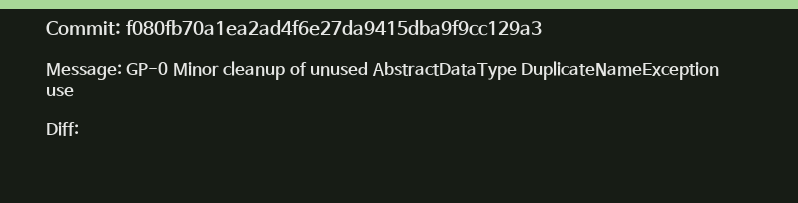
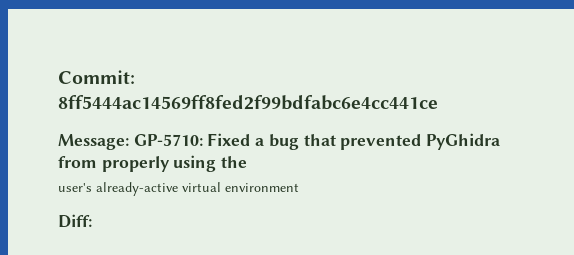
[125,20,542,36] f080fb70a1ea2ad4f6e27da9415dba9f9cc129a3 -> [58,95,438,110] 8ff5444ac14569ff8fed2f99bdfabc6e4cc441ce
[126,61,720,80] [46,86,74,97] GP-0 Minor cleanup of unused AbstractDataType DuplicateNameException use -> [133,133,501,150] [58,155,248,172] [58,182,299,196] GP-5710: Fixed a bug that prevented PyGhidra from properly using the // user's already-active virtual environment

